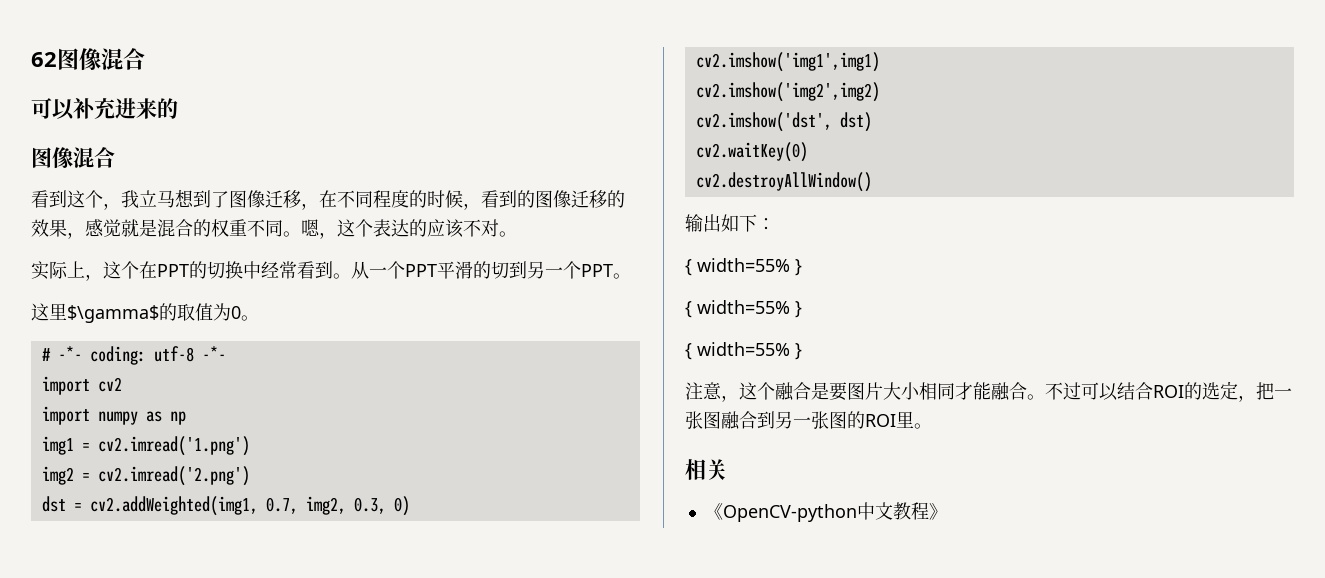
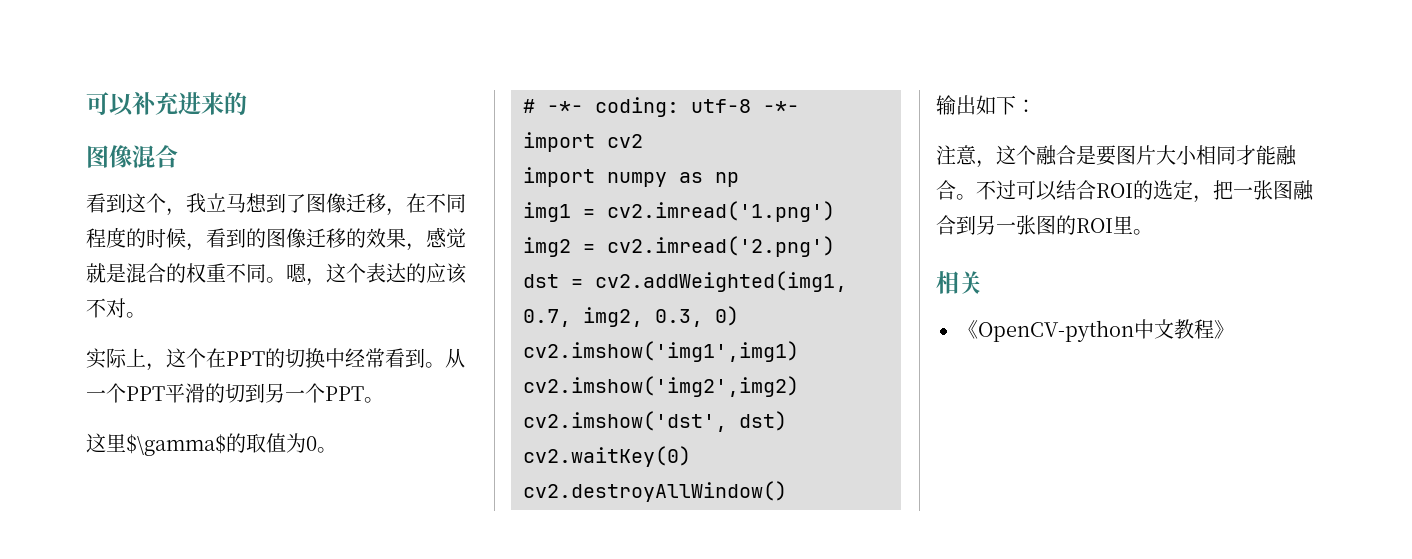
[31,48,145,71] 62图像混合 // -> (86, 103) none
[685,258,802,276] [685,300,802,318] [685,342,802,360] // { width=55% } // { width=55% } // { width=55% } -> (1036, 106) none

